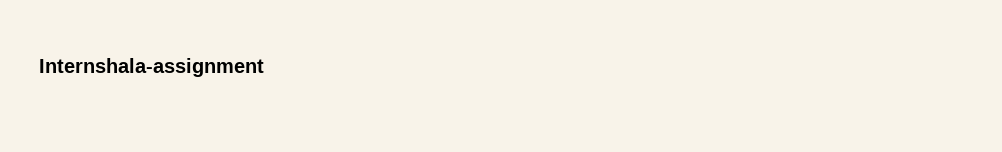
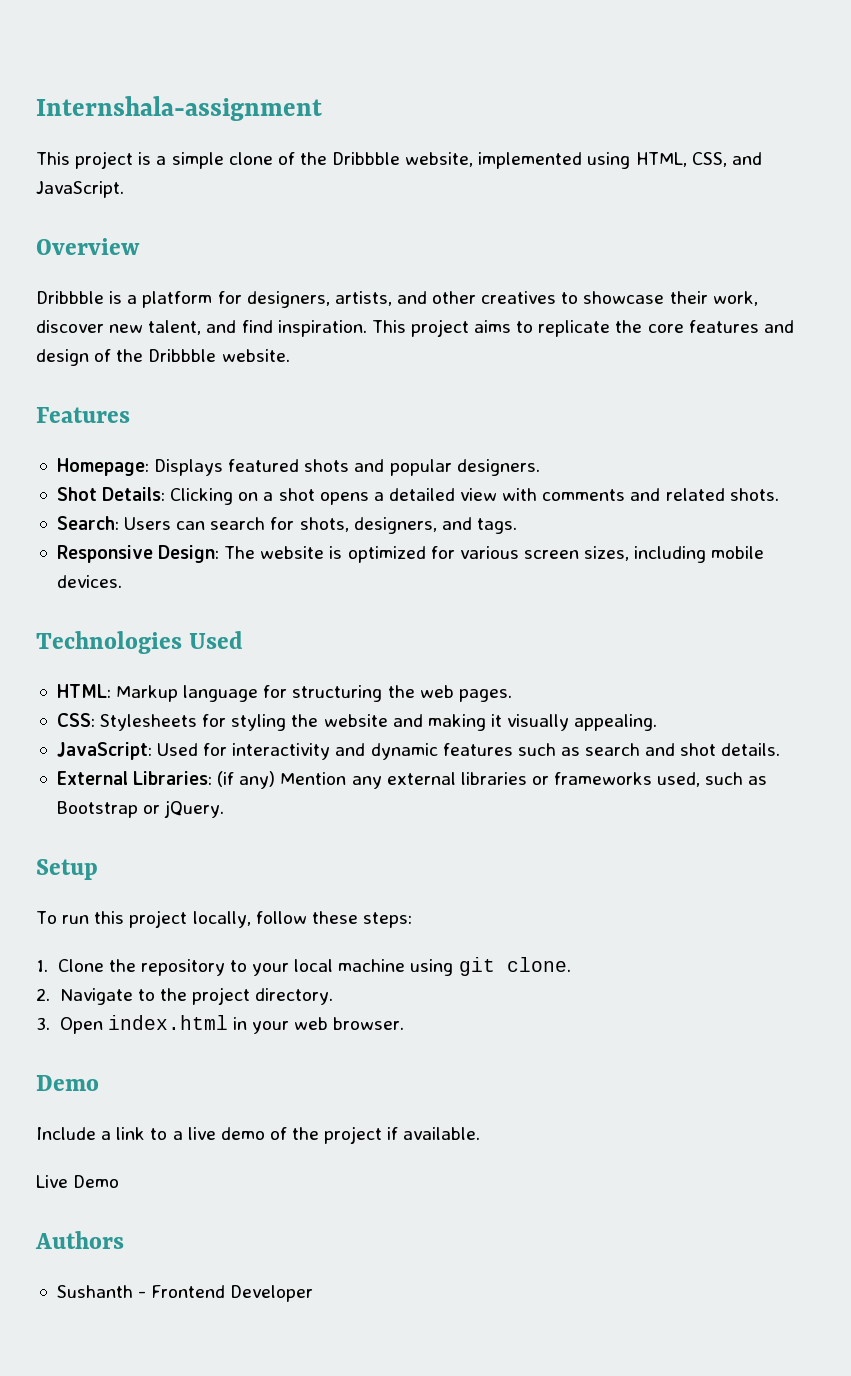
(264, 67) none -> [36,151,762,169] [36,181,124,198] [36,238,140,255] [36,291,758,308] [36,319,794,337] [36,349,290,366] [36,407,130,423] [56,458,540,476] [56,487,779,505] [56,516,517,534] [56,545,765,563] [56,575,122,588] [36,631,244,654] [56,684,512,702] [56,713,658,731] [56,742,781,760] [56,771,768,789] [56,800,225,818] [36,859,98,880] [36,910,412,928] [36,957,571,976] [36,987,334,1005] [36,1015,405,1034] [36,1075,99,1091] [36,1126,481,1144] [36,1175,120,1188] [35,1231,124,1249] [56,1285,314,1302] // This project is a simple clone of the Dribbble website, implemented using HTML, CSS, and JavaScript. // Overview // Dribbble is a platform for designers, artists, and other creatives to showcase their work, discover new talent, and find inspiration. This project aims to replicate the core features and design of the Dribbble website. // Features // Homepage: Displays featured shots and popular designers. // Shot Details: Clicking on a shot opens a detailed view with comments and related shots. // Search: Users can search for shots, designers, and tags. // Responsive Design: The website is optimized for various screen sizes, including mobile devices. // Technologies Used // HTML: Markup language for structuring the web pages. // CSS: Stylesheets for styling the website and making it visually appealing. // JavaScript: Used for interactivity and dynamic features such as search and shot details. // External Libraries: (if any) Mention any external libraries or frameworks used, such as Bootstrap or jQuery. // Setup // To run this project locally, follow these steps: // 1. Clone the repository to your local machine using git clone. // 2. Navigate to the project directory. // 3. Open index.html in your web browser. // Demo // Include a link to a live demo of the project if available. // Live Demo // Authors // Sushanth - Frontend Developer

